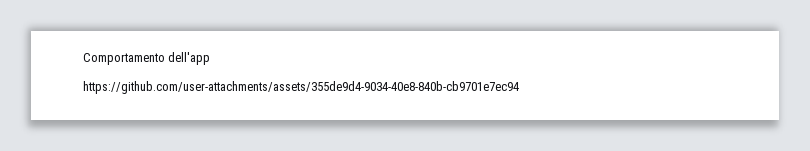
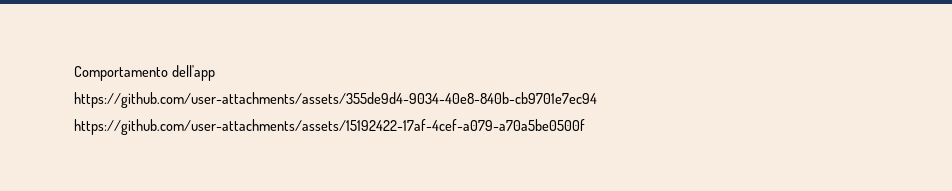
(519, 87) none -> [74,119,585,135] // https://github.com/user-attachments/assets/15192422-17af-4cef-a079-a70a5be0500f

